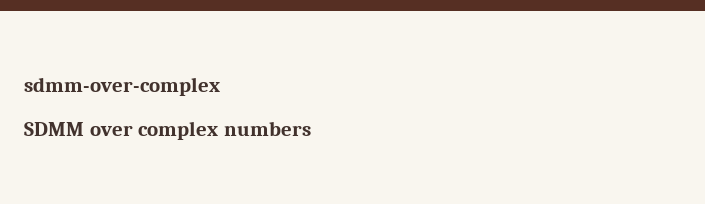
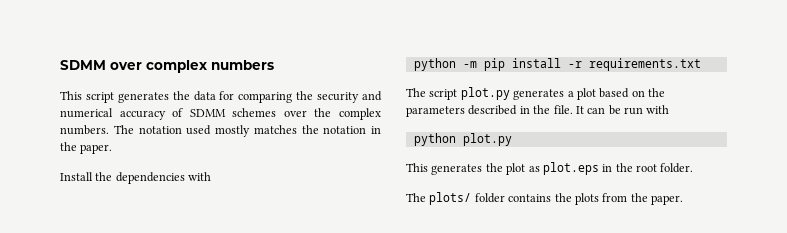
[24,77,220,96] sdmm-over-complex // -> (60, 65) none
(311, 128) none -> [60,91,382,103] [60,108,381,120] [60,125,381,137] [60,142,113,154] [60,172,212,184] [413,58,701,71] [406,87,665,100] [406,105,670,117] [413,133,512,146] [406,162,694,175] [406,192,683,205] // This script generates the data for comparing the security and numerical accuracy of SDMM schemes over the complex numbers. The notation used mostly matches the notation in the paper. // Install the dependencies with // python -m pip install -r requirements.txt // The script plot.py generates a plot based on the parameters described in the file. It can be run with // python plot.py // This generates the plot as plot.eps in the root folder. // The plots/ folder contains the plots from the paper.

